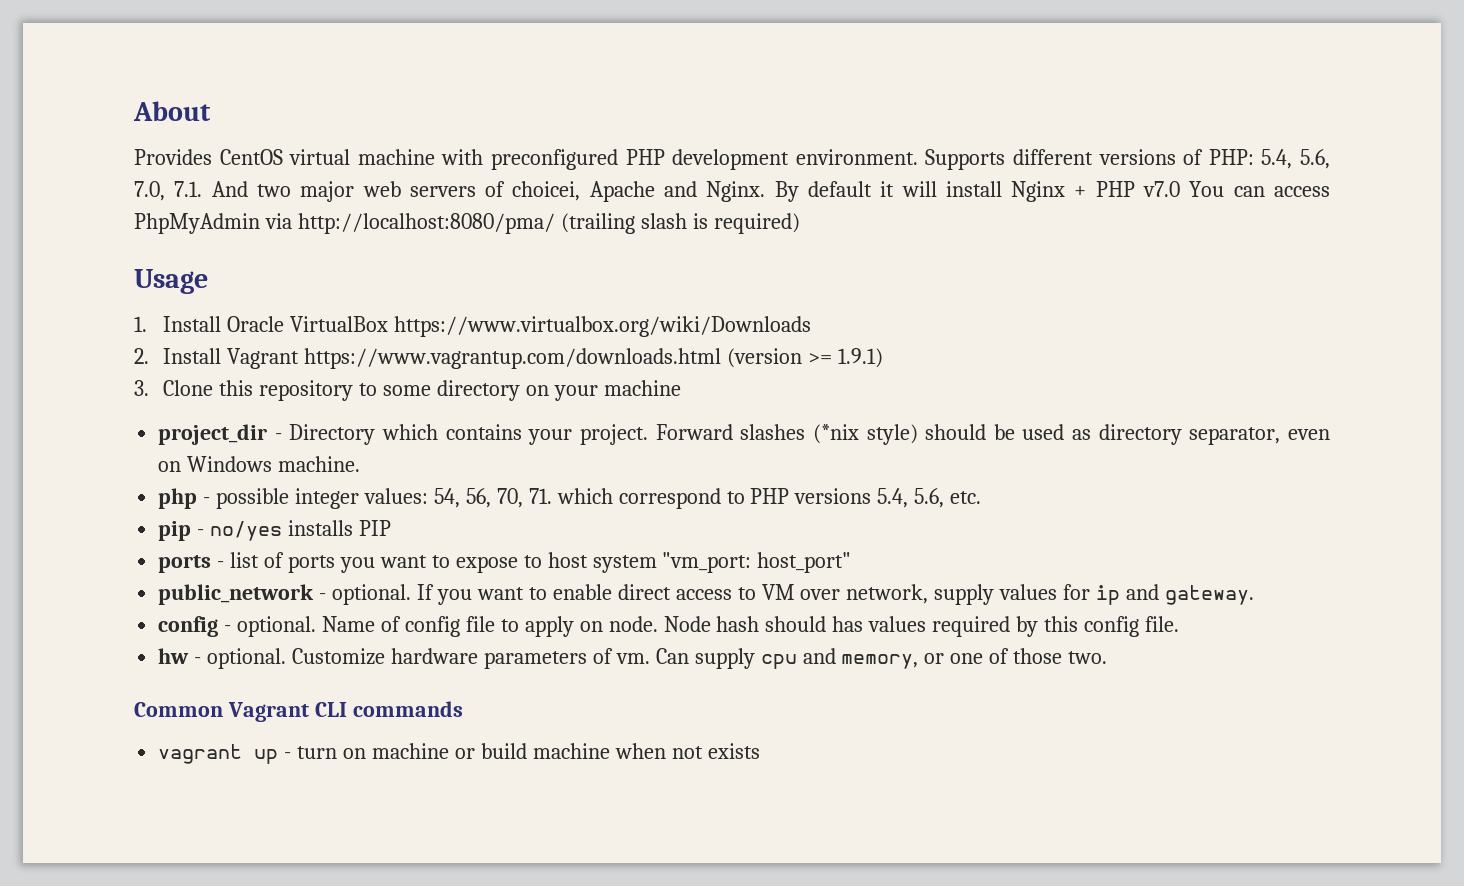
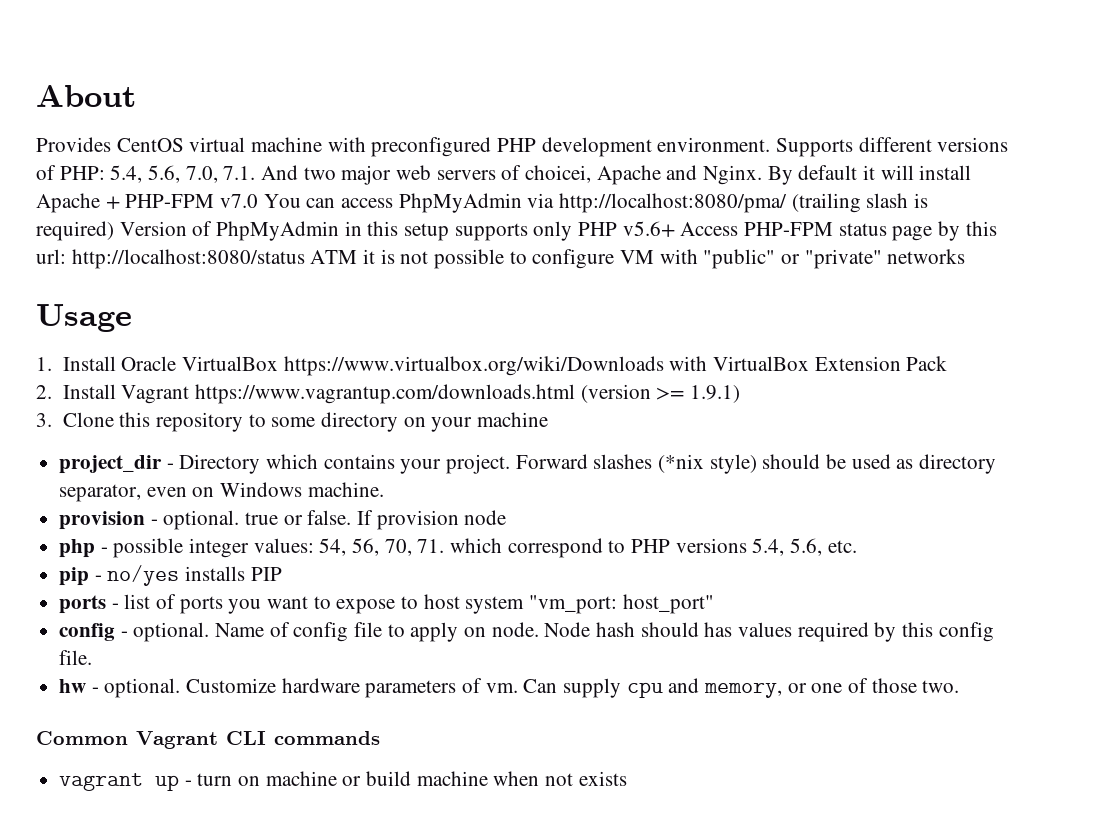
[1011,181,1135,202] Nginx + PHP -> [36,193,215,213] Apache + PHP-FPM
(800, 223) none -> [119,221,997,241] [36,249,966,269] Version of PhpMyAdmin in this setup supports only PHP v5.6+ Access PHP-FPM status page by this url: http://localhost:8080/status ATM it is not possible to configure VM with "public" or "private" networks
(811, 326) none -> [669,356,948,371] with VirtualBox Extension Pack
(361, 464) none -> [59,510,507,530] // provision - optional. true or false. If provision node
[158,584,1255,605] // public_network - optional. If you want to enable direct access to VM over network, supply values for ip and gateway. -> (714, 604) none

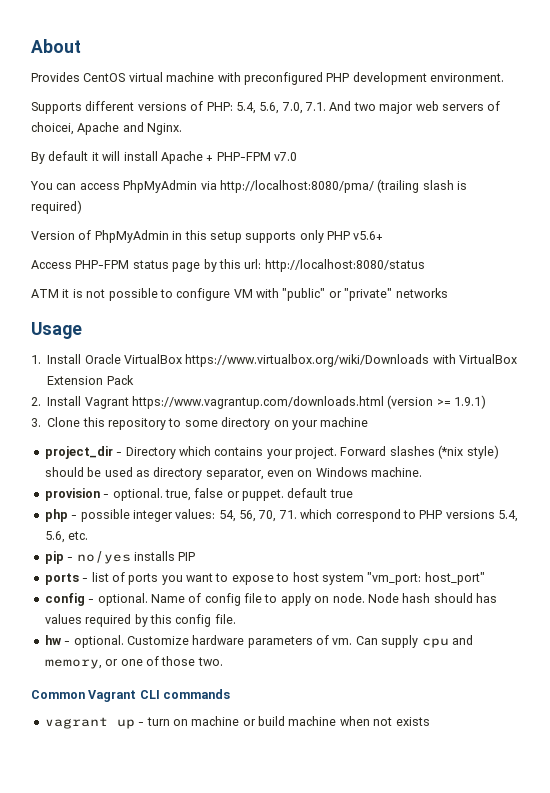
(771, 144) none -> (504, 77) //
(763, 175) none -> (183, 129) //
(259, 201) none -> (297, 156) //
(114, 231) none -> (82, 207) //
(675, 229) none -> (384, 235) //
(305, 259) none -> (425, 265) //
[245,510,507,530] true or false. If provision node -> [164,488,353,501] true, false or puppet. default true

